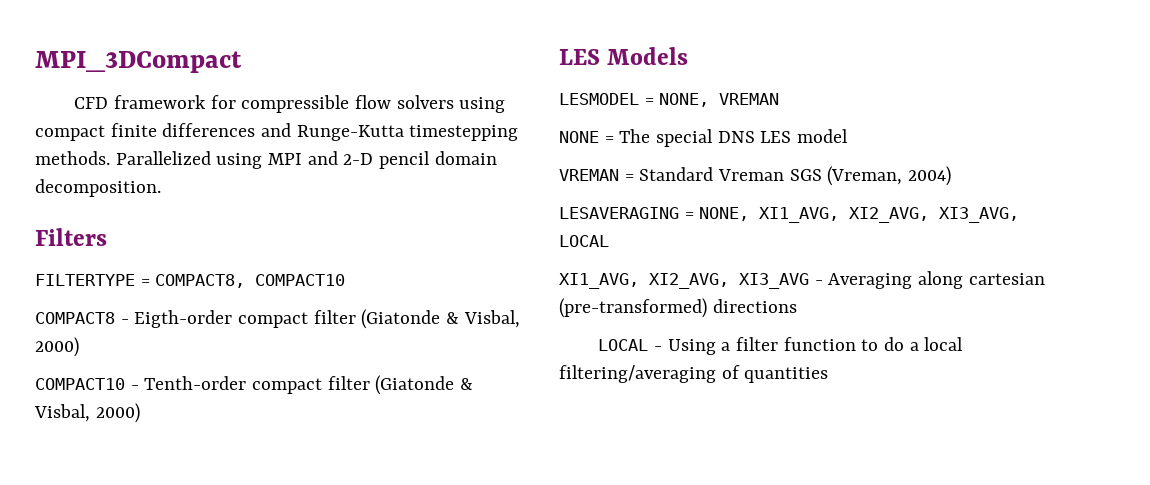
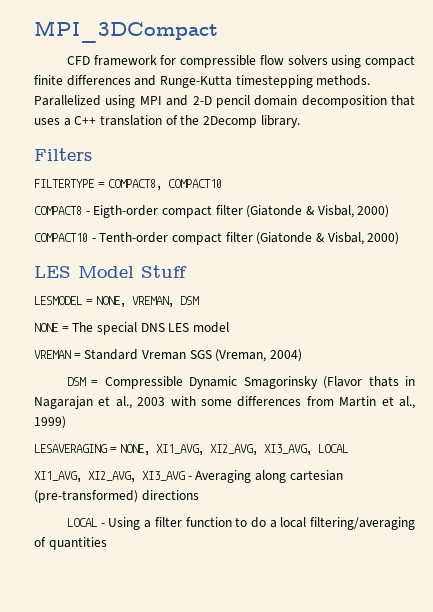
[35,179,161,197] decomposition. -> [301,95,415,108] [34,115,300,128] decomposition that uses a C++ translation of the 2Decomp library.
[607,47,689,65] Models -> [78,265,187,278] Model Stuff
[719,93,780,105] VREMAN -> [132,296,200,307] VREMAN, DSM
(952, 176) none -> [67,376,415,389] [34,396,415,409] [34,416,66,429] // DSM = Compressible Dynamic Smagorinsky (Flavor thats in Nagarajan et al., 2003 with some differences from Martin et al., 1999)

